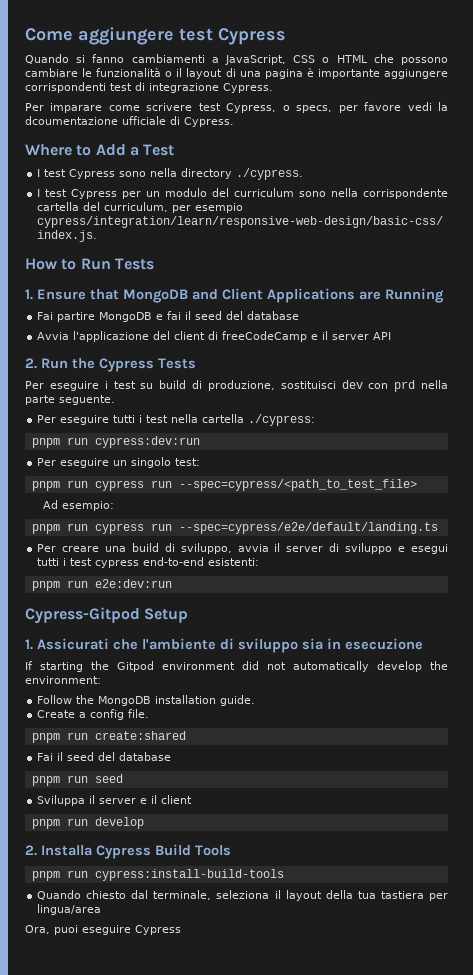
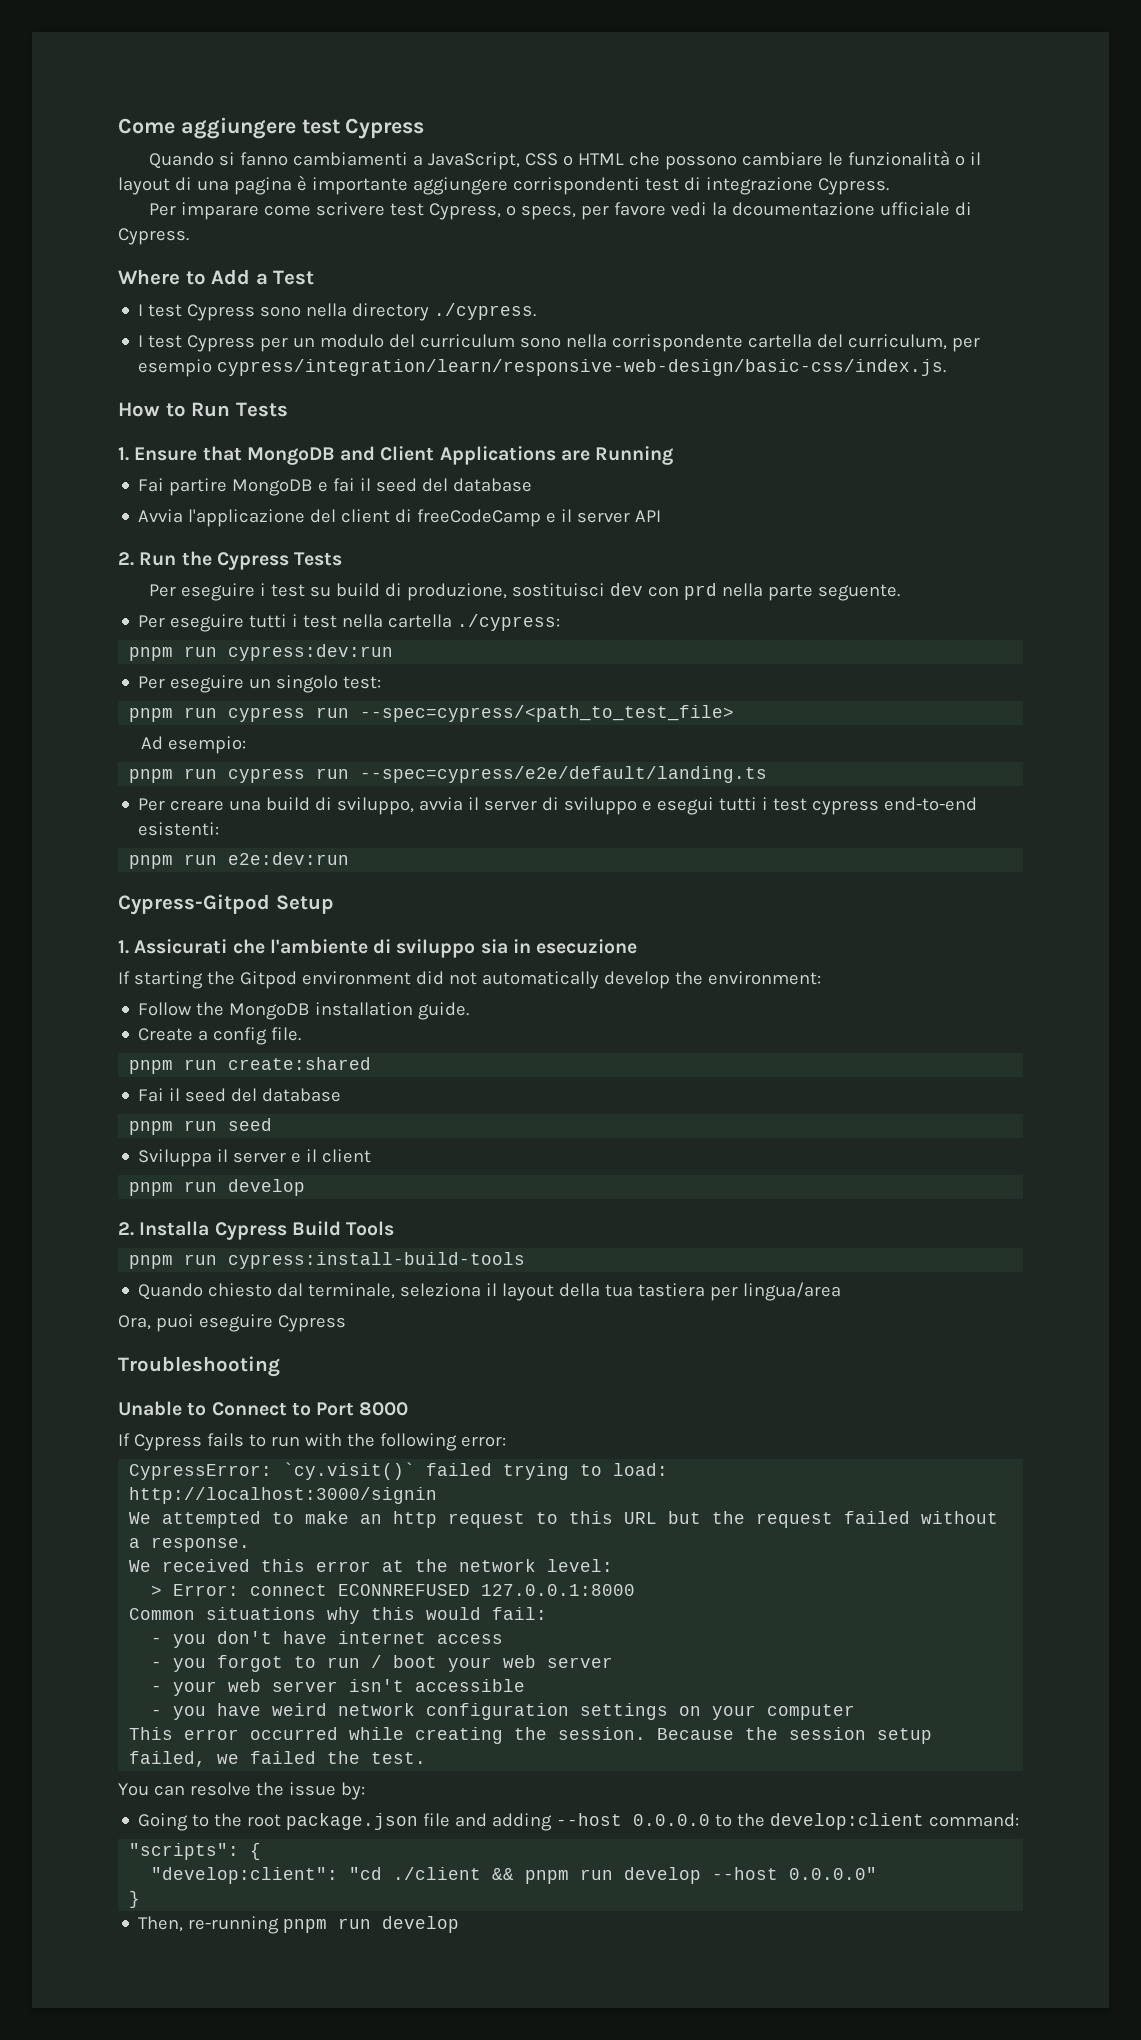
(181, 930) none -> [118,1356,280,1377] [118,1401,409,1416] [118,1433,506,1451] [129,1462,669,1480] [129,1487,438,1504] [129,1511,999,1528] [129,1537,251,1552] [129,1559,614,1572] [151,1584,636,1596] [129,1607,548,1624] [151,1631,504,1648] [151,1655,614,1672] [151,1679,526,1696] [151,1703,856,1720] [129,1727,933,1744] [129,1751,427,1767] [118,1782,365,1800] [138,1813,1020,1831] [129,1843,262,1860] [151,1867,878,1884] [129,1891,141,1908] [138,1916,460,1934] // Troubleshooting // Unable to Connect to Port 8000 // If Cypress fails to run with the following error: // CypressError: `cy.visit()` failed trying to load: // http://localhost:3000/signin // We attempted to make an http request to this URL but the request failed without a response. // We received this error at the network level: // > Error: connect ECONNREFUSED 127.0.0.1:8000 // Common situations why this would fail: // - you don't have internet access // - you forgot to run / boot your web server // - your web server isn't accessible // - you have weird network configuration settings on your computer // This error occurred while creating the session. Because the session setup failed, we failed the test. // You can resolve the issue by: // Going to the root package.json file and adding --host 0.0.0.0 to the develop:client command: // "scripts": { // "develop:client": "cd ./client && pnpm run develop --host 0.0.0.0" // } // Then, re-running pnpm run develop

